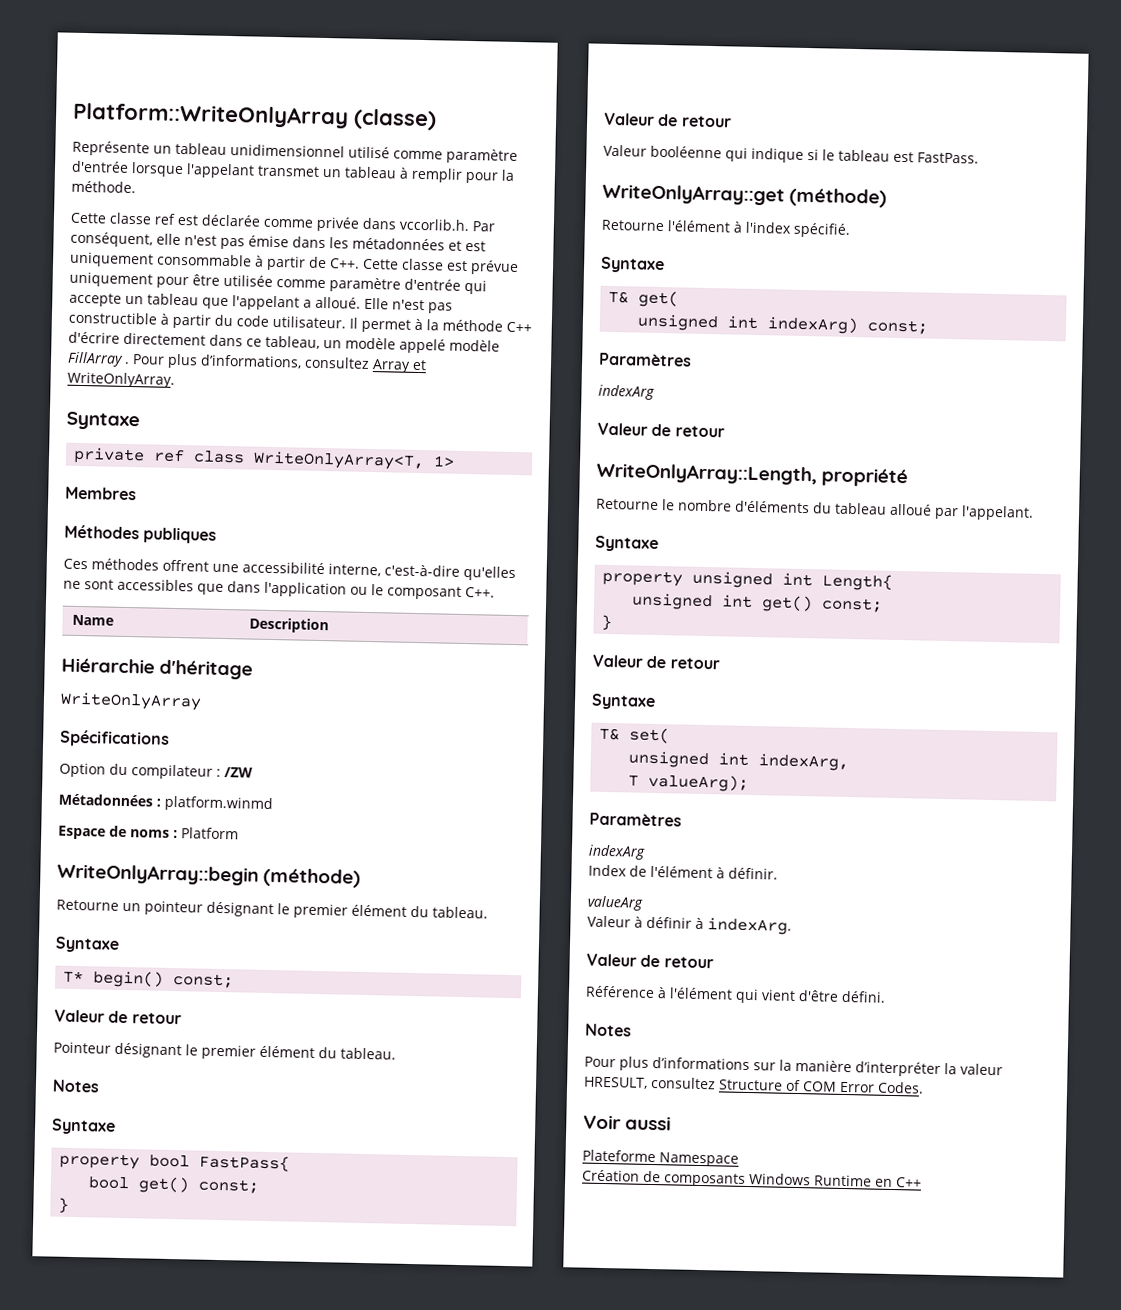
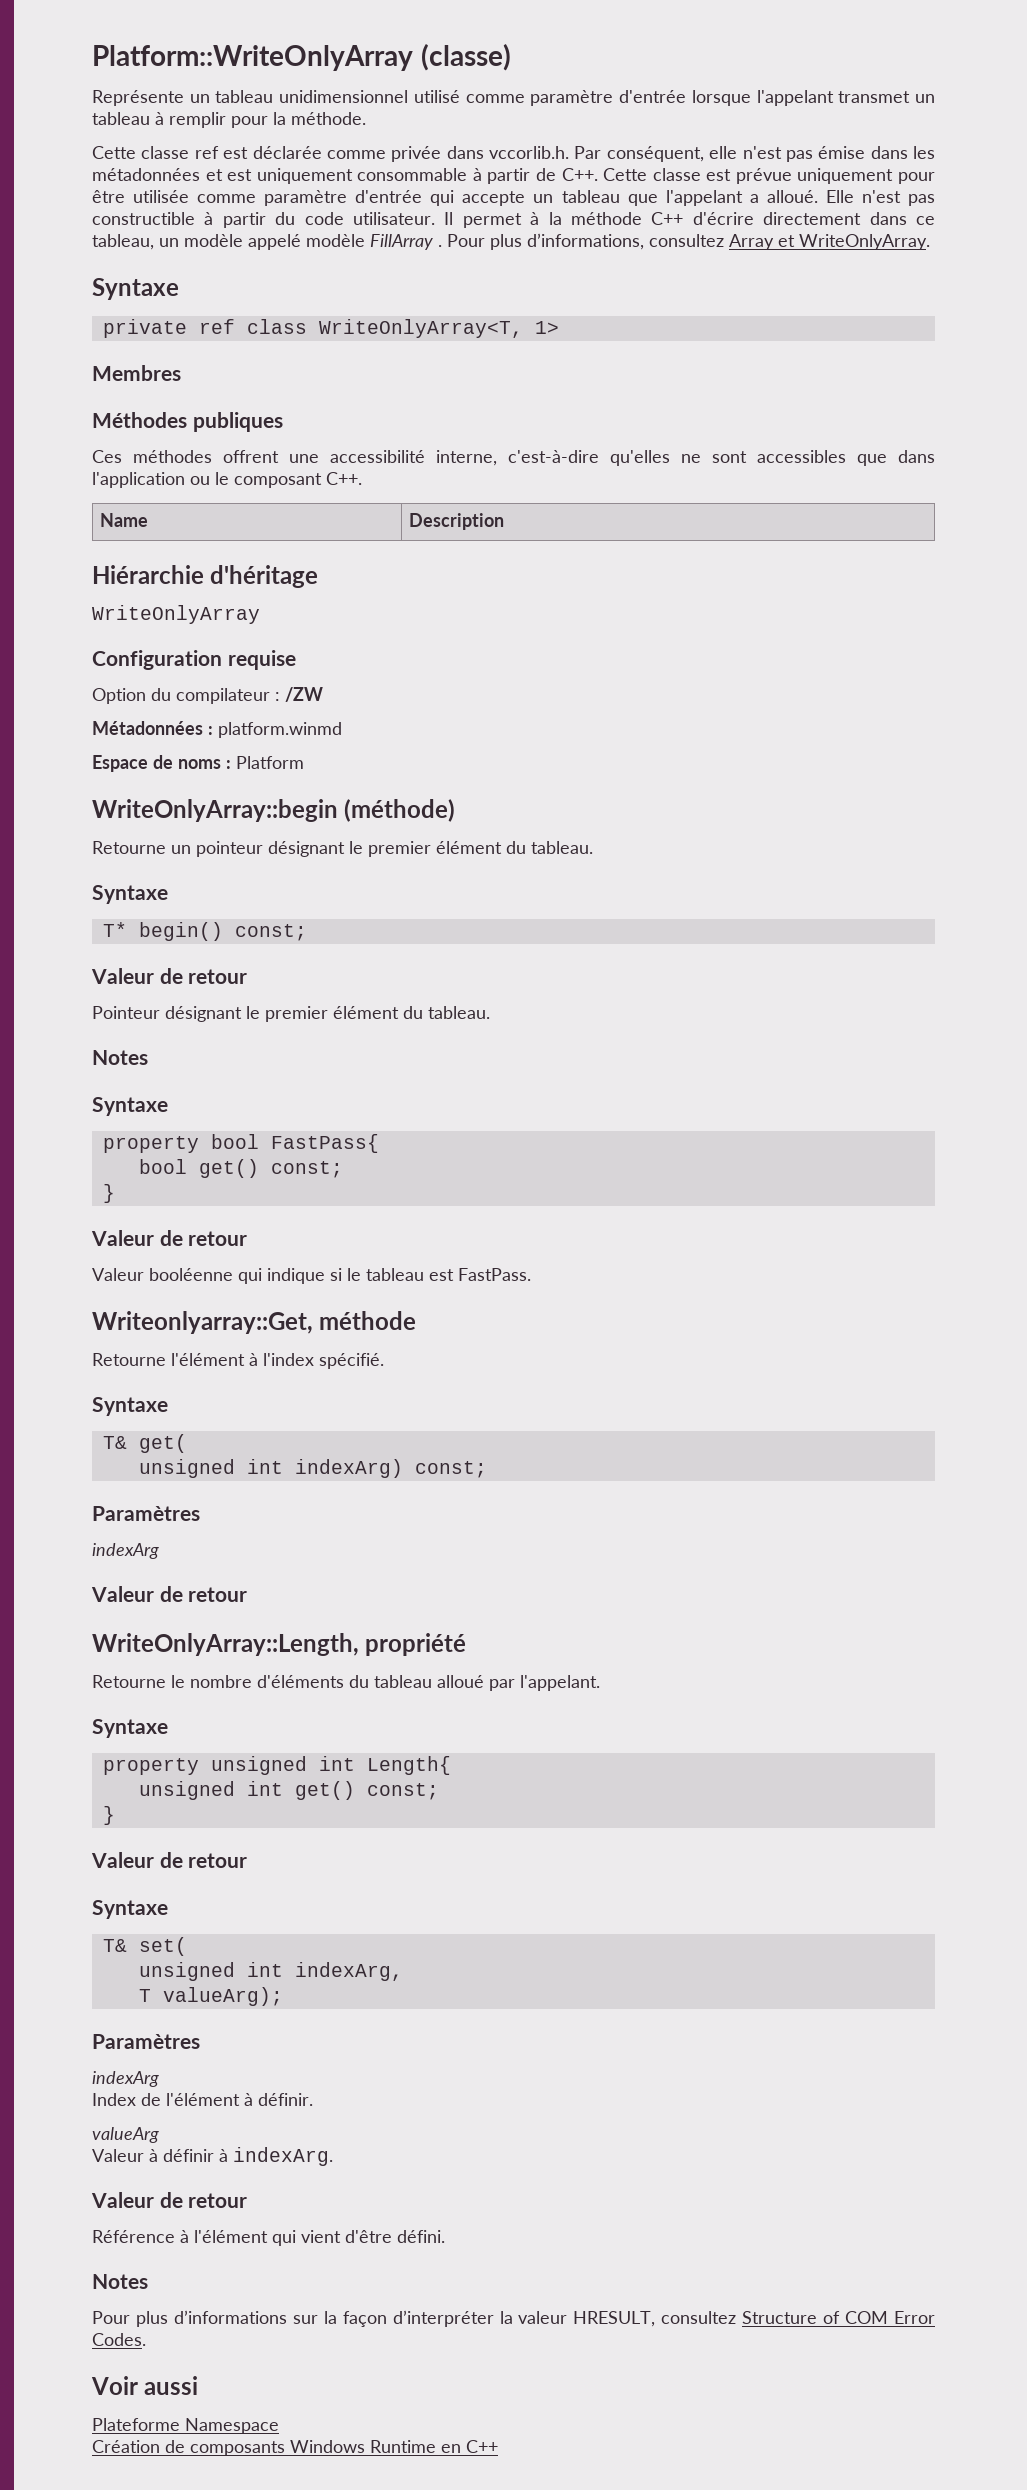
[60,729,170,748] Spécifications -> [92,650,296,670] Configuration requise
[602,183,888,208] WriteOnlyArray::get (méthode) -> [92,1311,417,1334] Writeonlyarray::Get, méthode
[795,1059,852,1073] manière -> [342,2311,387,2327] façon

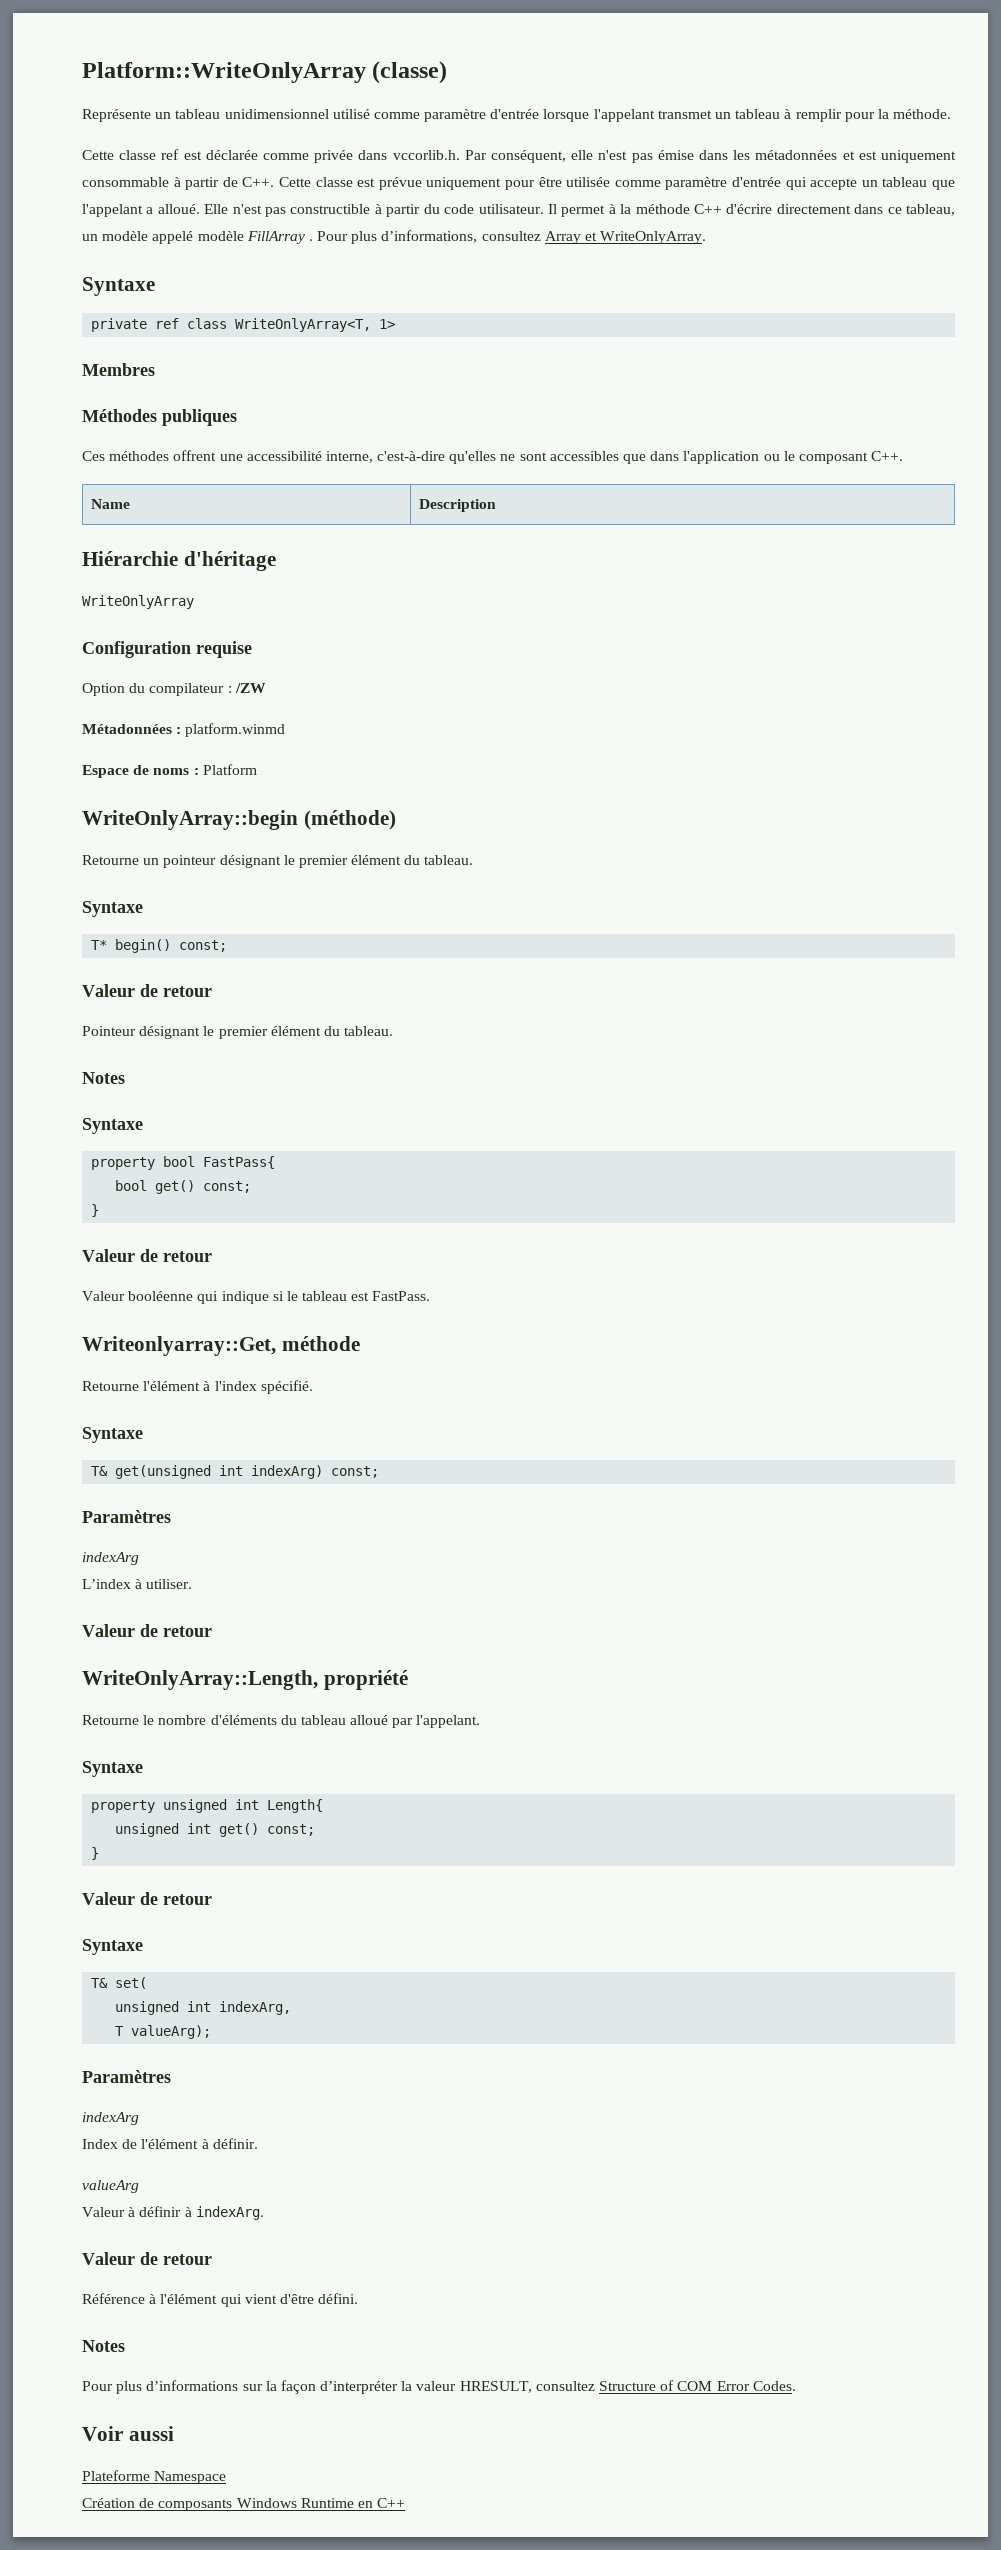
[138,1434,187,1453] [138,1459,235,1478] get( // unsigned -> [115,1465,212,1479] get(unsigned
(159, 1551) none -> [82,1579,193,1589] // L’index à utiliser.

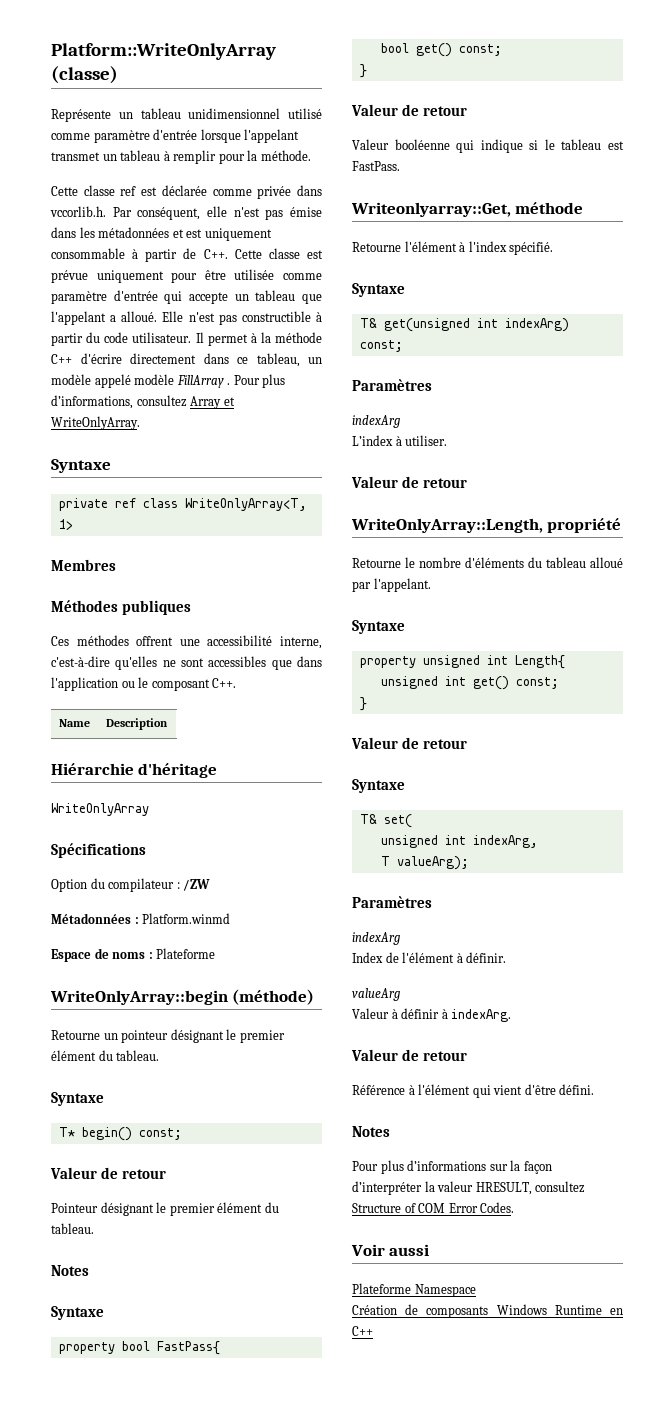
[82,641,252,658] Configuration requise -> [51,843,146,858] Spécifications
[185,723,286,737] platform.winmd -> [142,913,231,924] Platform.winmd
[202,764,257,775] Platform -> [156,948,216,959] Plateforme

